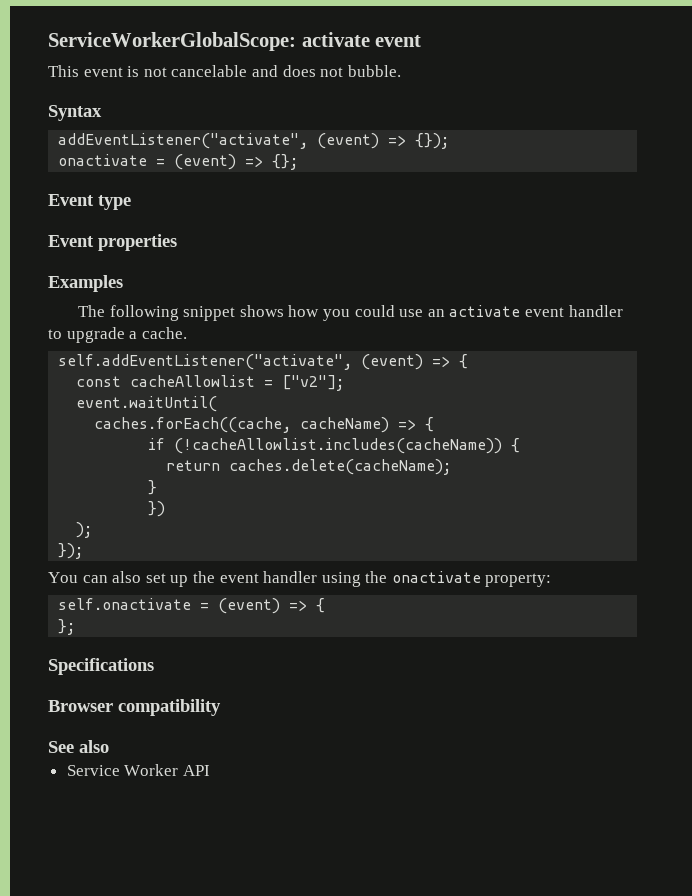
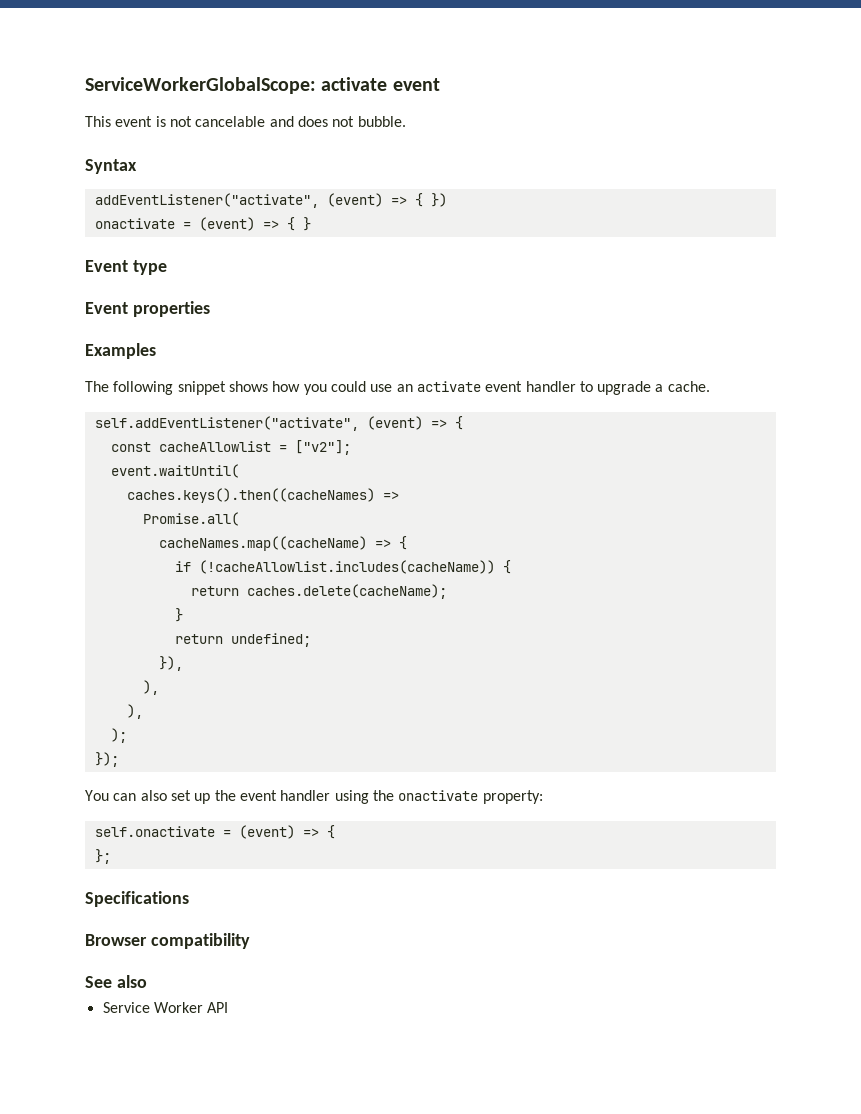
[415,133,450,149] {}); -> [414,193,447,207] { })
[272,154,299,170] {}; -> [286,217,311,231] { }
[94,417,390,433] caches.forEach((cache, cacheName) -> [126,488,399,503] [142,512,239,526] [158,536,367,551] caches.keys().then((cacheNames) => // Promise.all( // cacheNames.map((cacheName)
[148,501,166,517] }) -> [174,633,311,647] [158,656,183,671] [142,680,159,695] [126,704,143,719] return undefined; // }), // ), // ),

